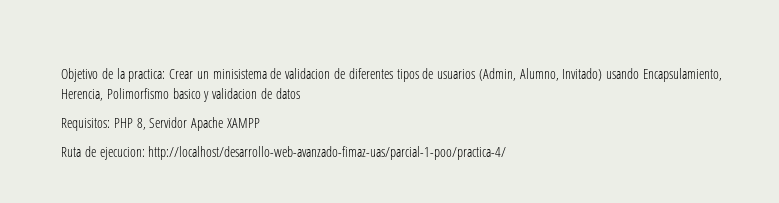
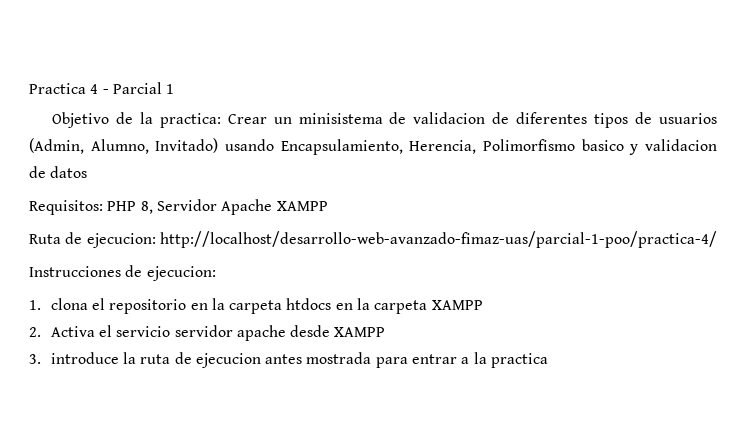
(61, 75) none -> [29,82,175,94] Practica 4 - Parcial 1 //
(507, 153) none -> [29,265,216,281] [29,298,483,314] [29,325,386,341] [29,352,549,368] // Instrucciones de ejecucion: // 1. clona el repositorio en la carpeta htdocs en la carpeta XAMPP // 2. Activa el servicio servidor apache desde XAMPP // 3. introduce la ruta de ejecucion antes mostrada para entrar a la practica

